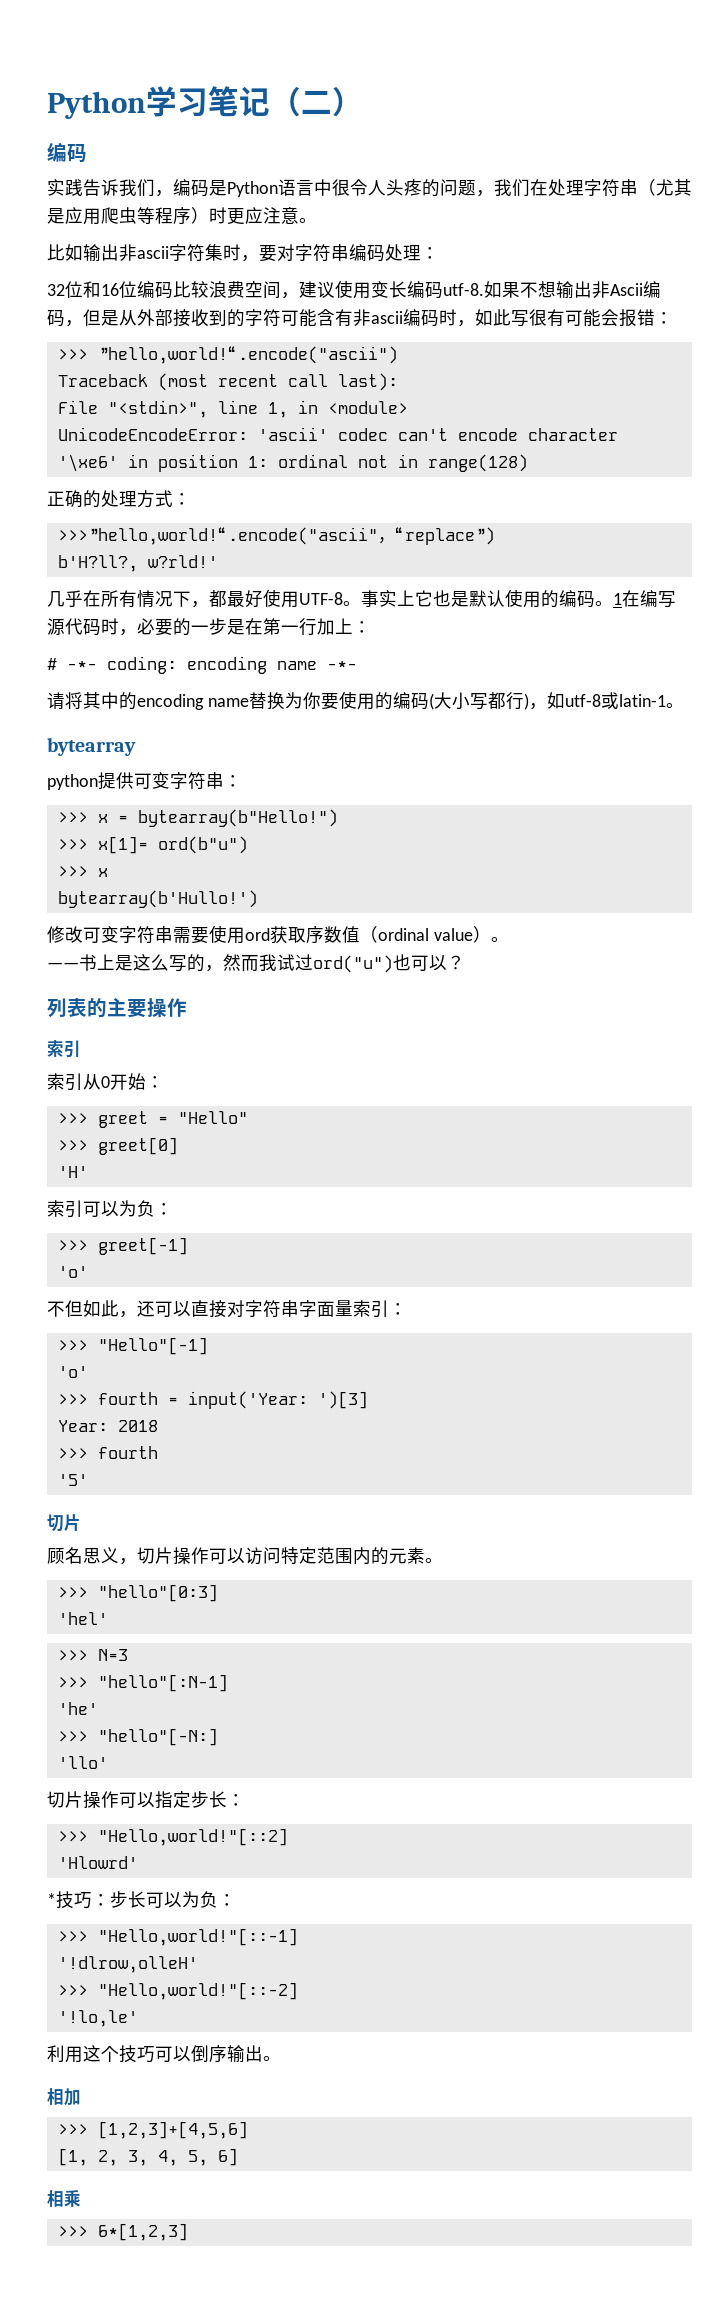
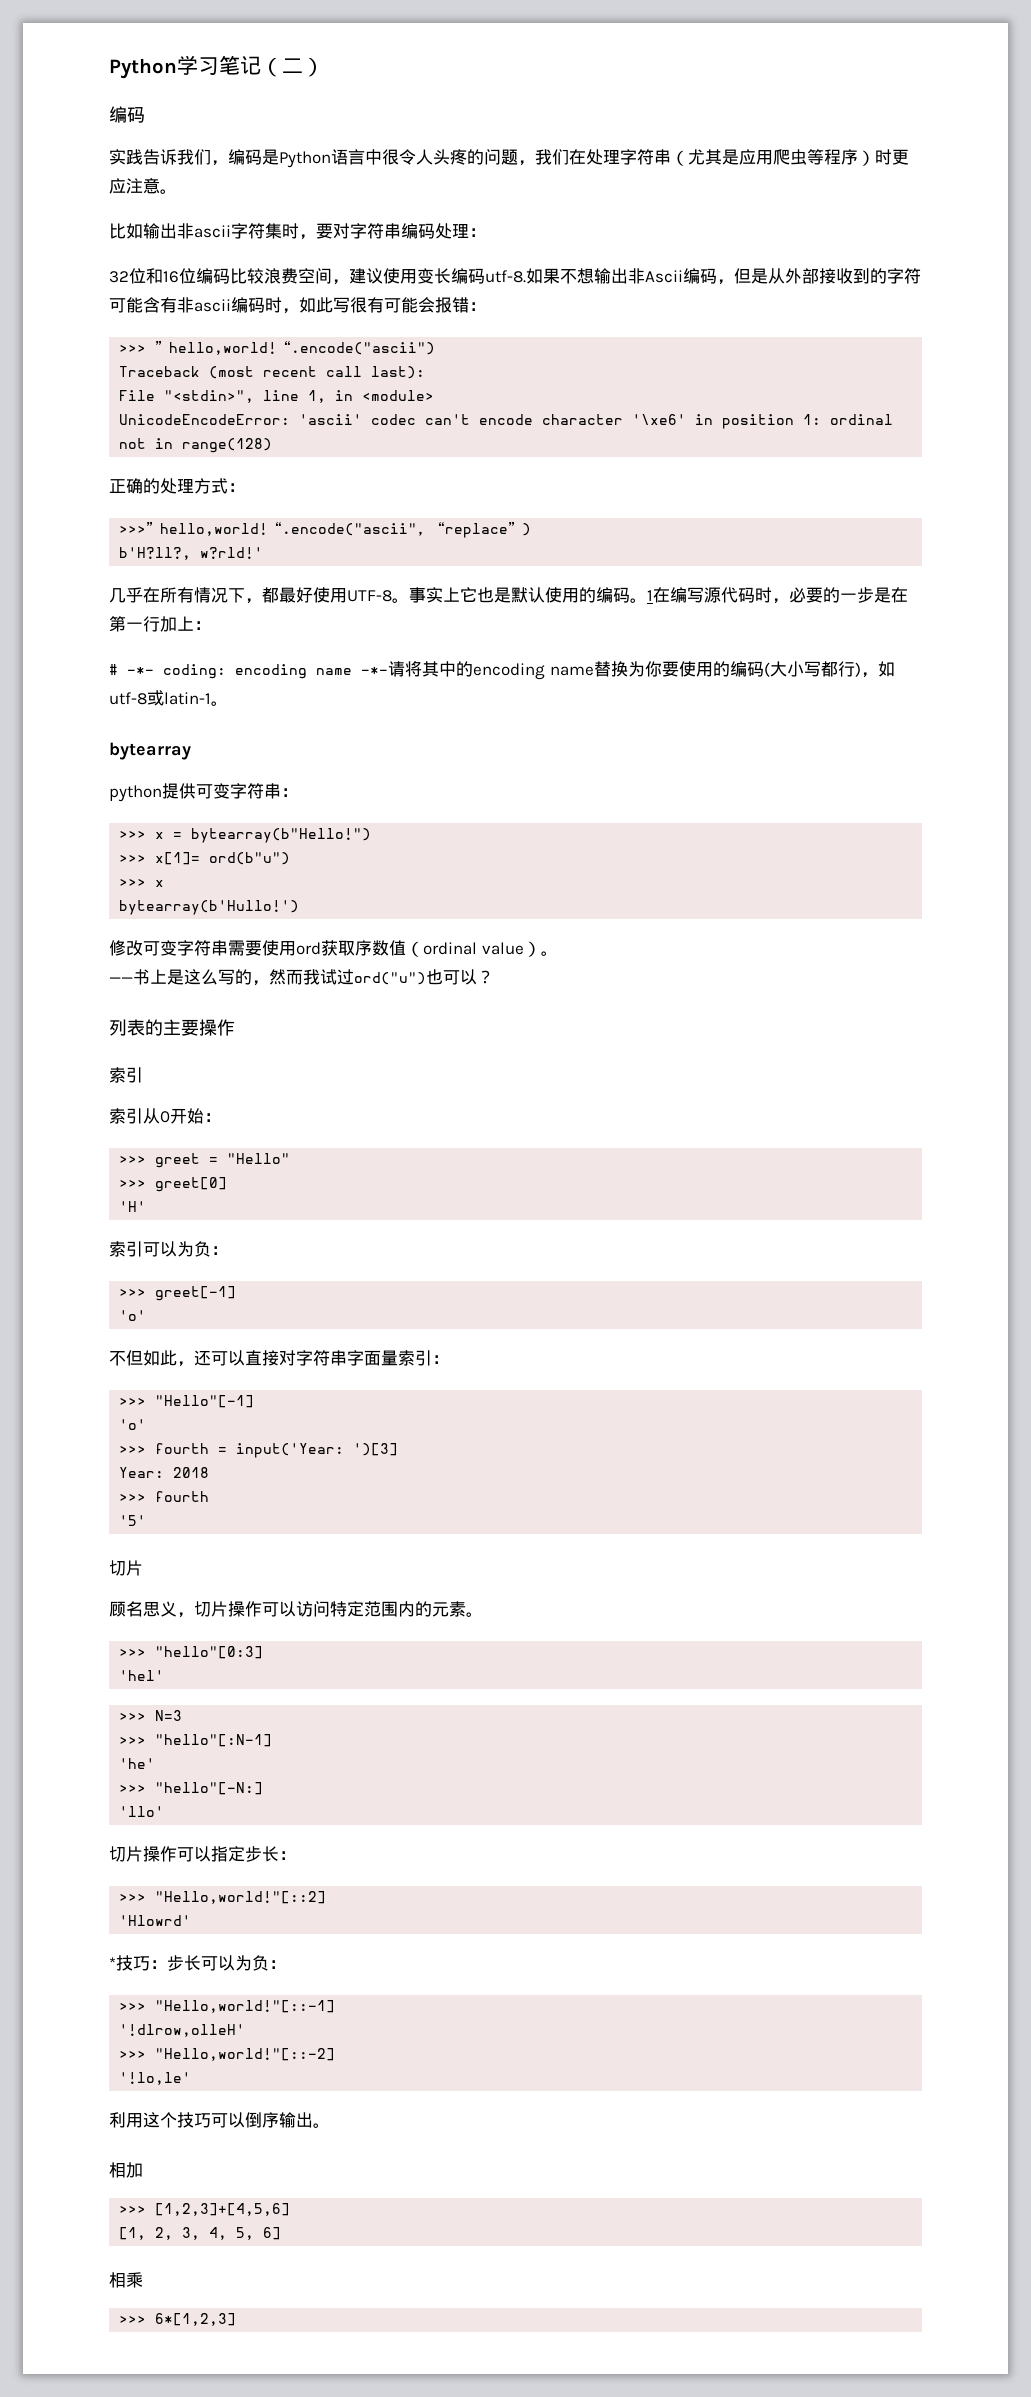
(357, 665) // -> (388, 670) none

